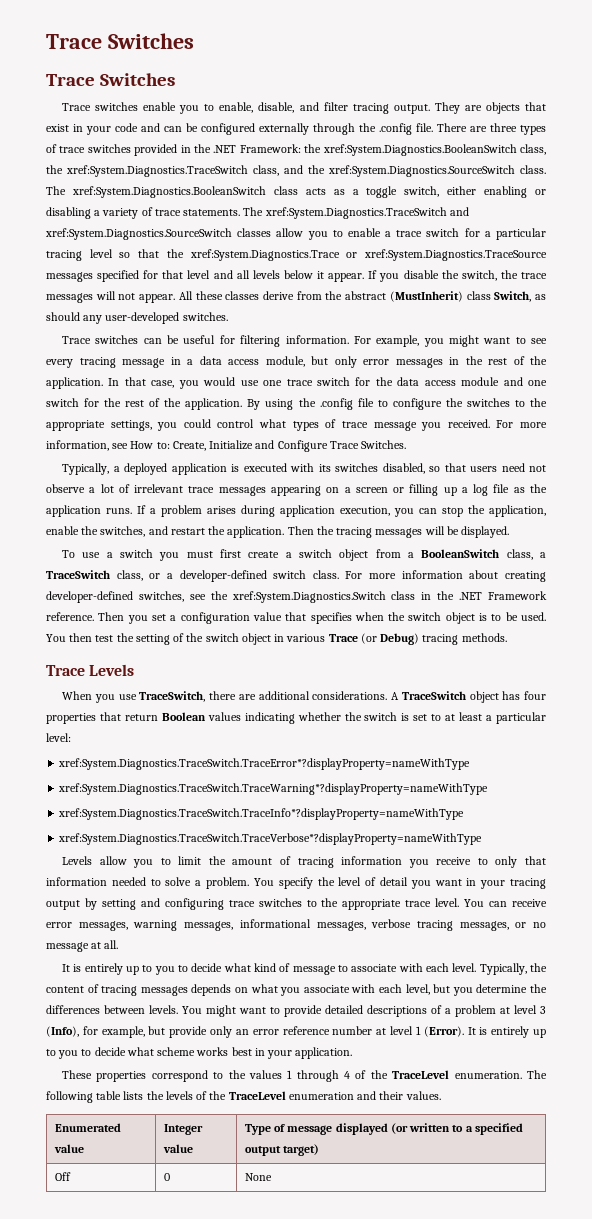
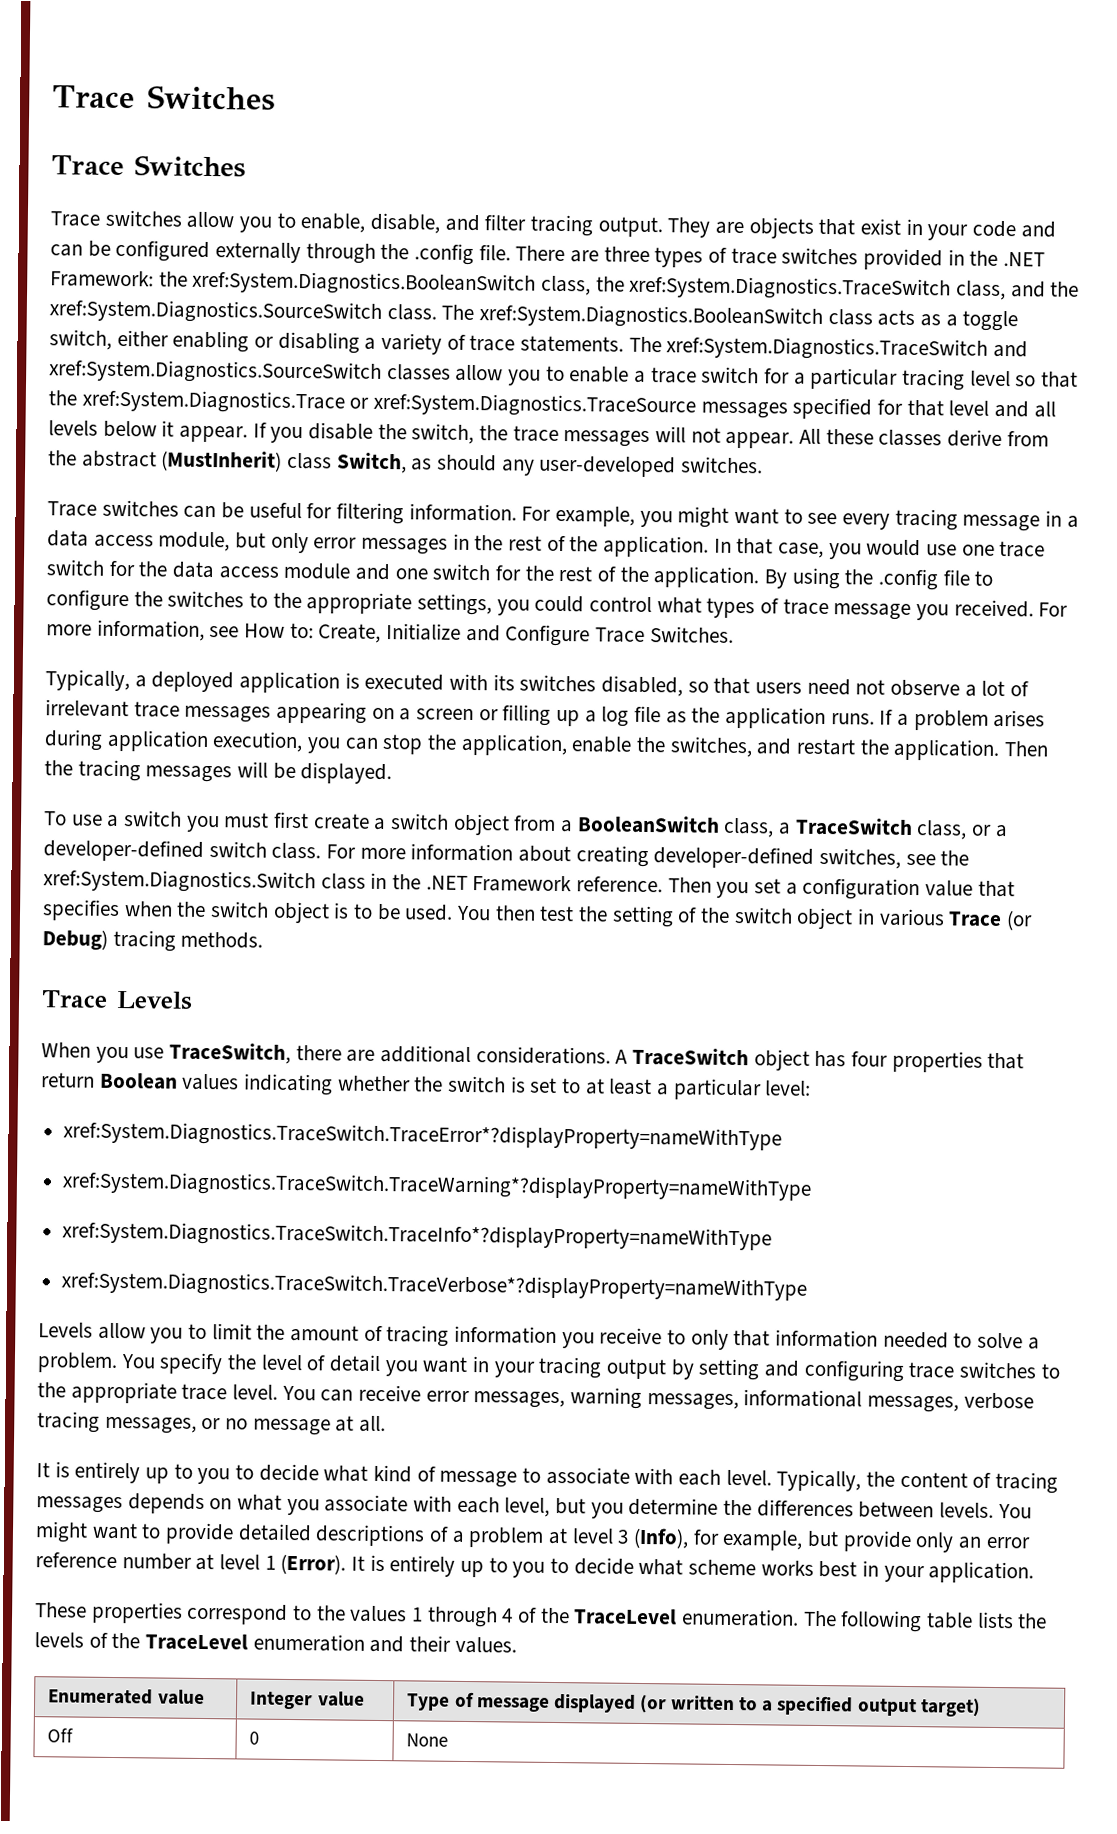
[143,102,177,111] enable -> [186,211,235,229] allow

